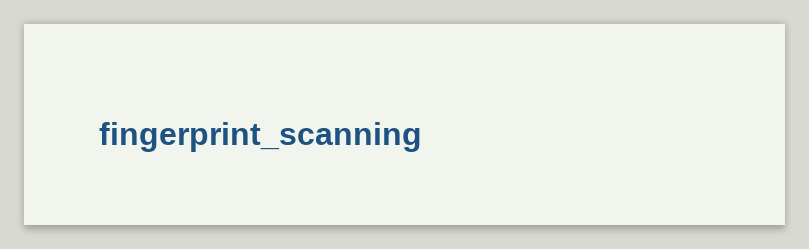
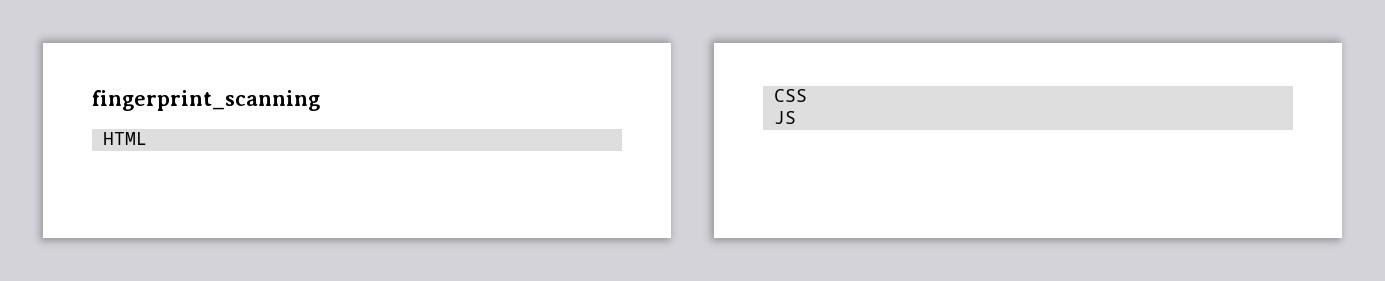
(422, 137) none -> [103,132,148,145] [774,89,808,102] [774,111,797,124] // HTML // CSS // JS

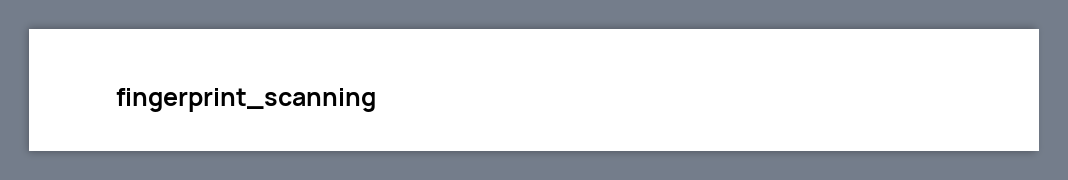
[103,132,148,145] [774,89,808,102] [774,111,797,124] // HTML // CSS // JS -> (376, 100) none

